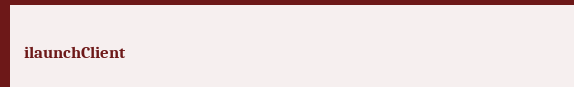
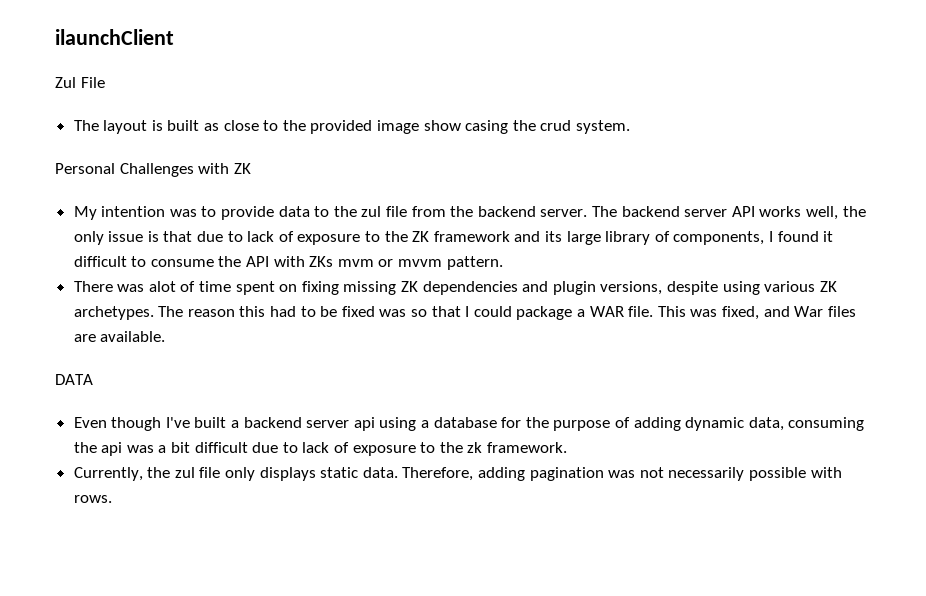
(126, 52) none -> [55,77,105,88] [73,120,630,134] [55,163,251,177] [73,206,866,220] [73,231,834,245] [73,256,503,270] [73,281,837,295] [73,306,856,320] [73,331,166,342] [55,374,93,385] [73,417,865,431] [73,442,567,456] [73,467,842,481] [73,495,112,503] // Zul File // The layout is built as close to the provided image show casing the crud system. // Personal Challenges with ZK // My intention was to provide data to the zul file from the backend server. The backend server API works well, the only issue is that due to lack of exposure to the ZK framework and its large library of components, I found it difficult to consume the API with ZKs mvm or mvvm pattern. // There was alot of time spent on fixing missing ZK dependencies and plugin versions, despite using various ZK archetypes. The reason this had to be fixed was so that I could package a WAR file. This was fixed, and War files are available. // DATA // Even though I've built a backend server api using a database for the purpose of adding dynamic data, consuming the api was a bit difficult due to lack of exposure to the zk framework. // Currently, the zul file only displays static data. Therefore, adding pagination was not necessarily possible with rows.

